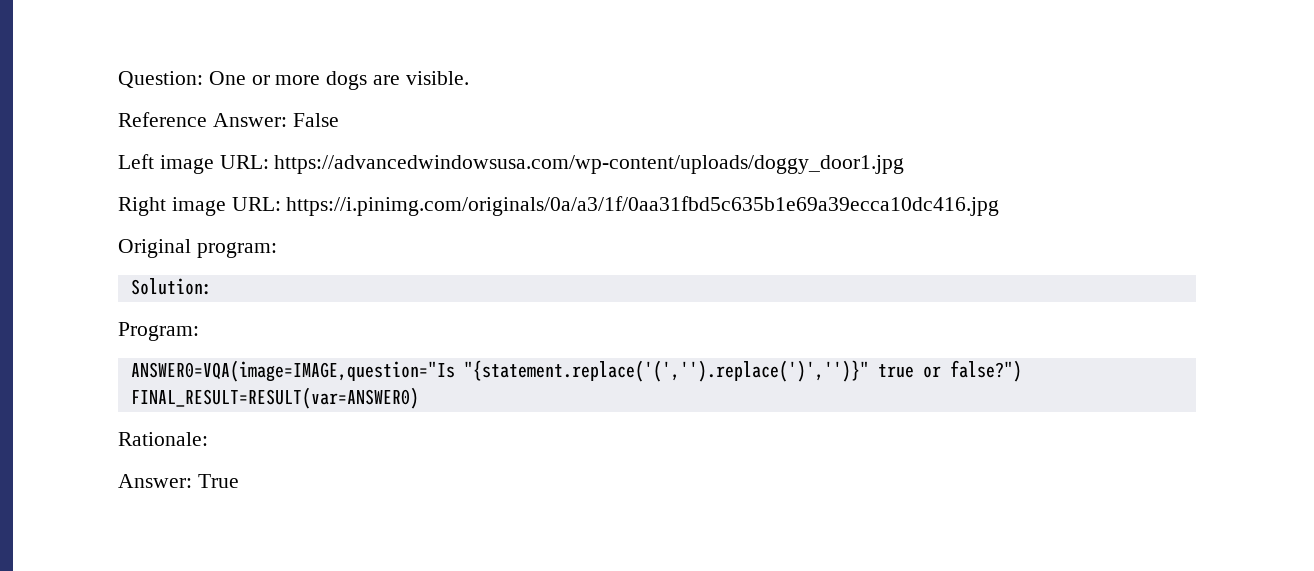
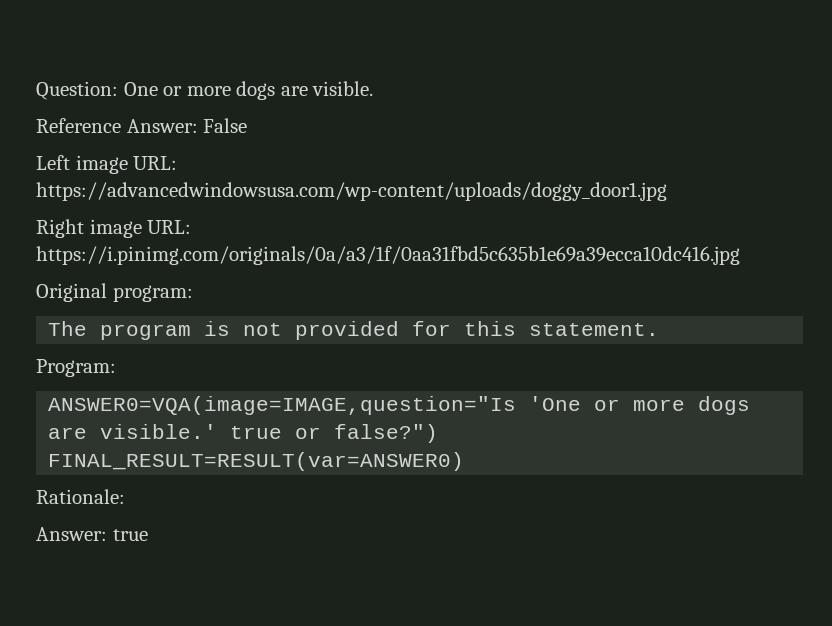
[130,278,212,295] [118,322,199,341] [130,360,869,382] Solution: // Program: // ANSWER0=VQA(image=IMAGE,question="Is "{statement.replace('(','').replace(')','')}" -> [48,321,660,340] [36,359,116,377] [48,396,751,415] [48,424,218,439] The program is not provided for this statement. // Program: // ANSWER0=VQA(image=IMAGE,question="Is 'One or more dogs are visible.'
[197,474,239,488] True -> [112,529,148,541] true

